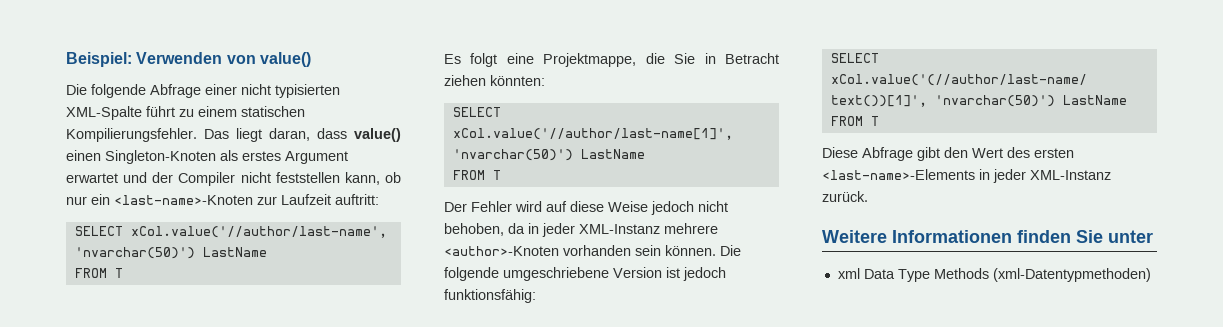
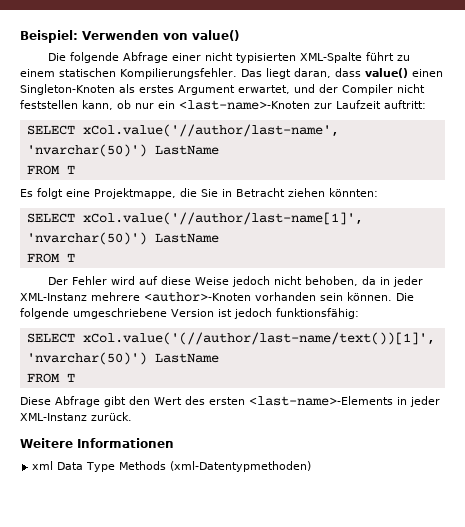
[66,173,118,183] erwartet -> [238,85,290,94] erwartet,
[1017,230,1153,243] finden Sie unter -> (174, 443) none

